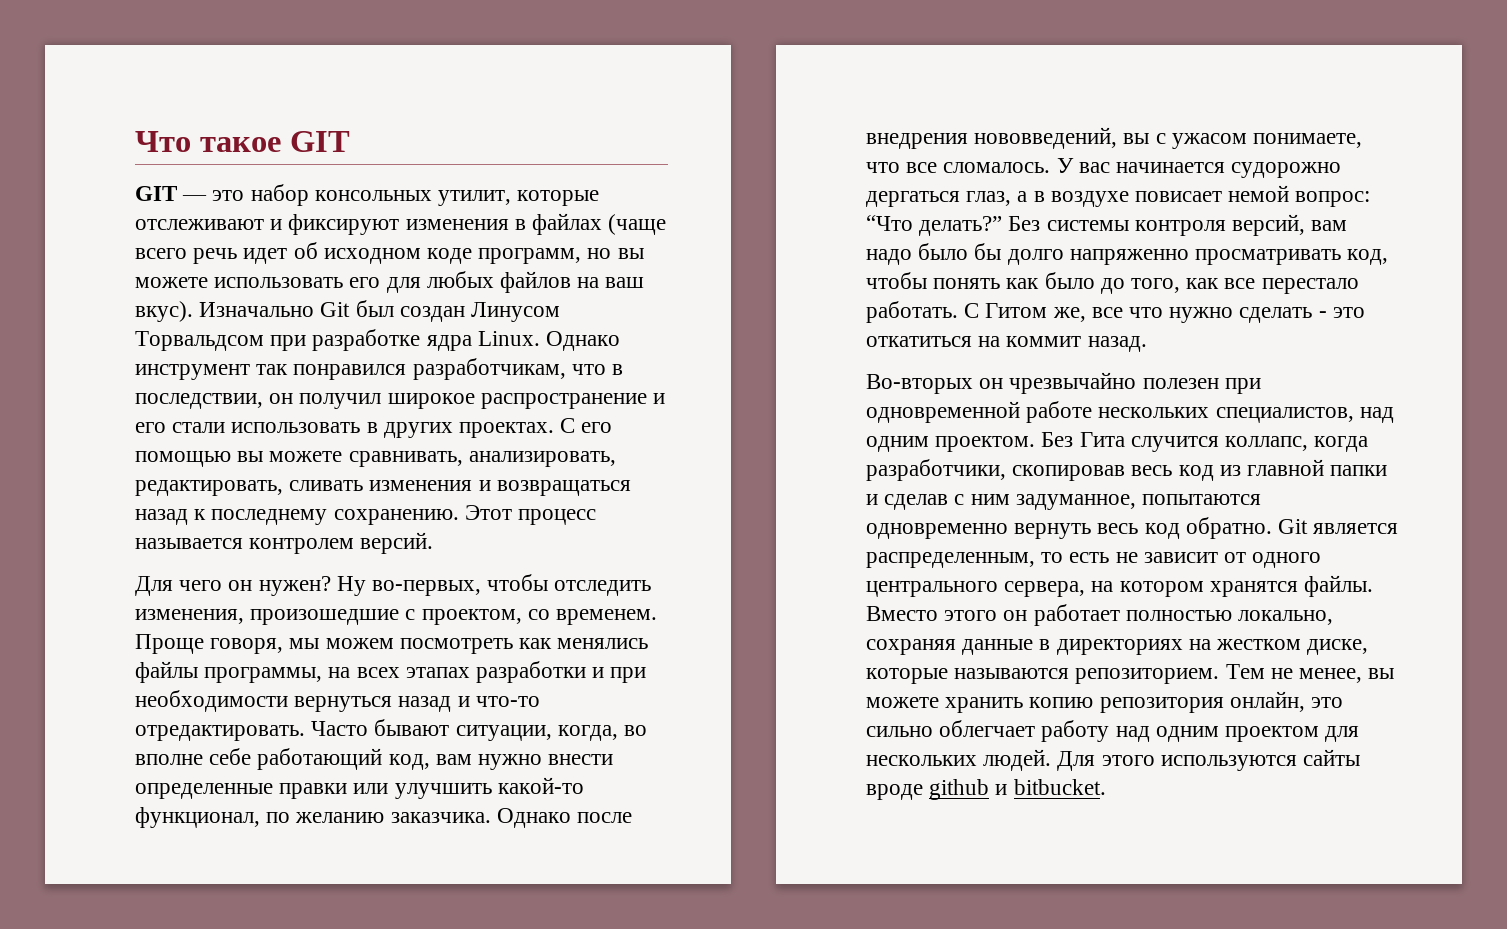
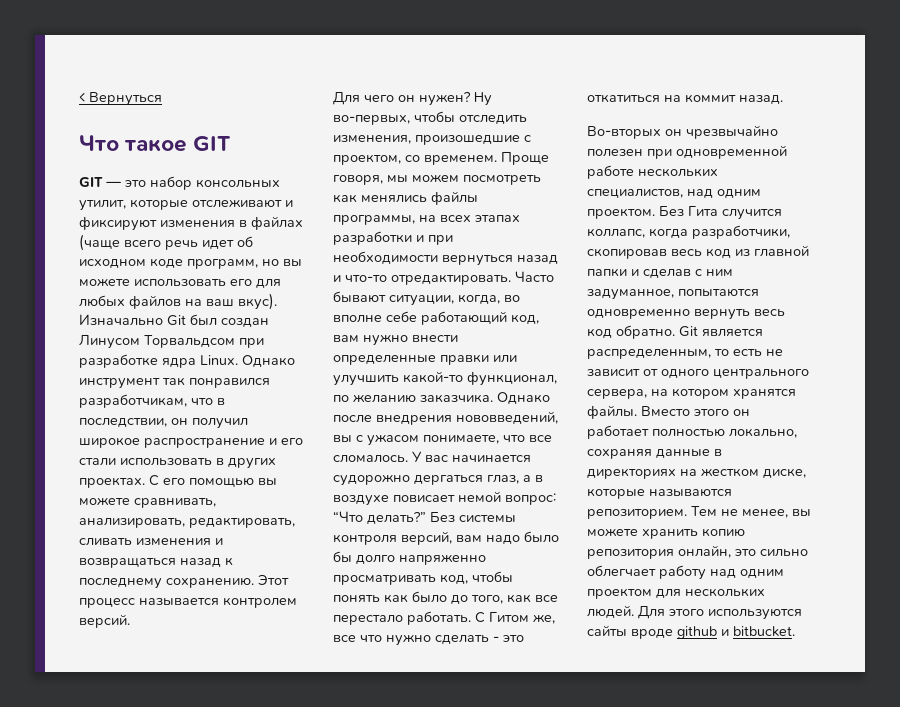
(135, 141) none -> [79,92,162,106] < Вернуться //

